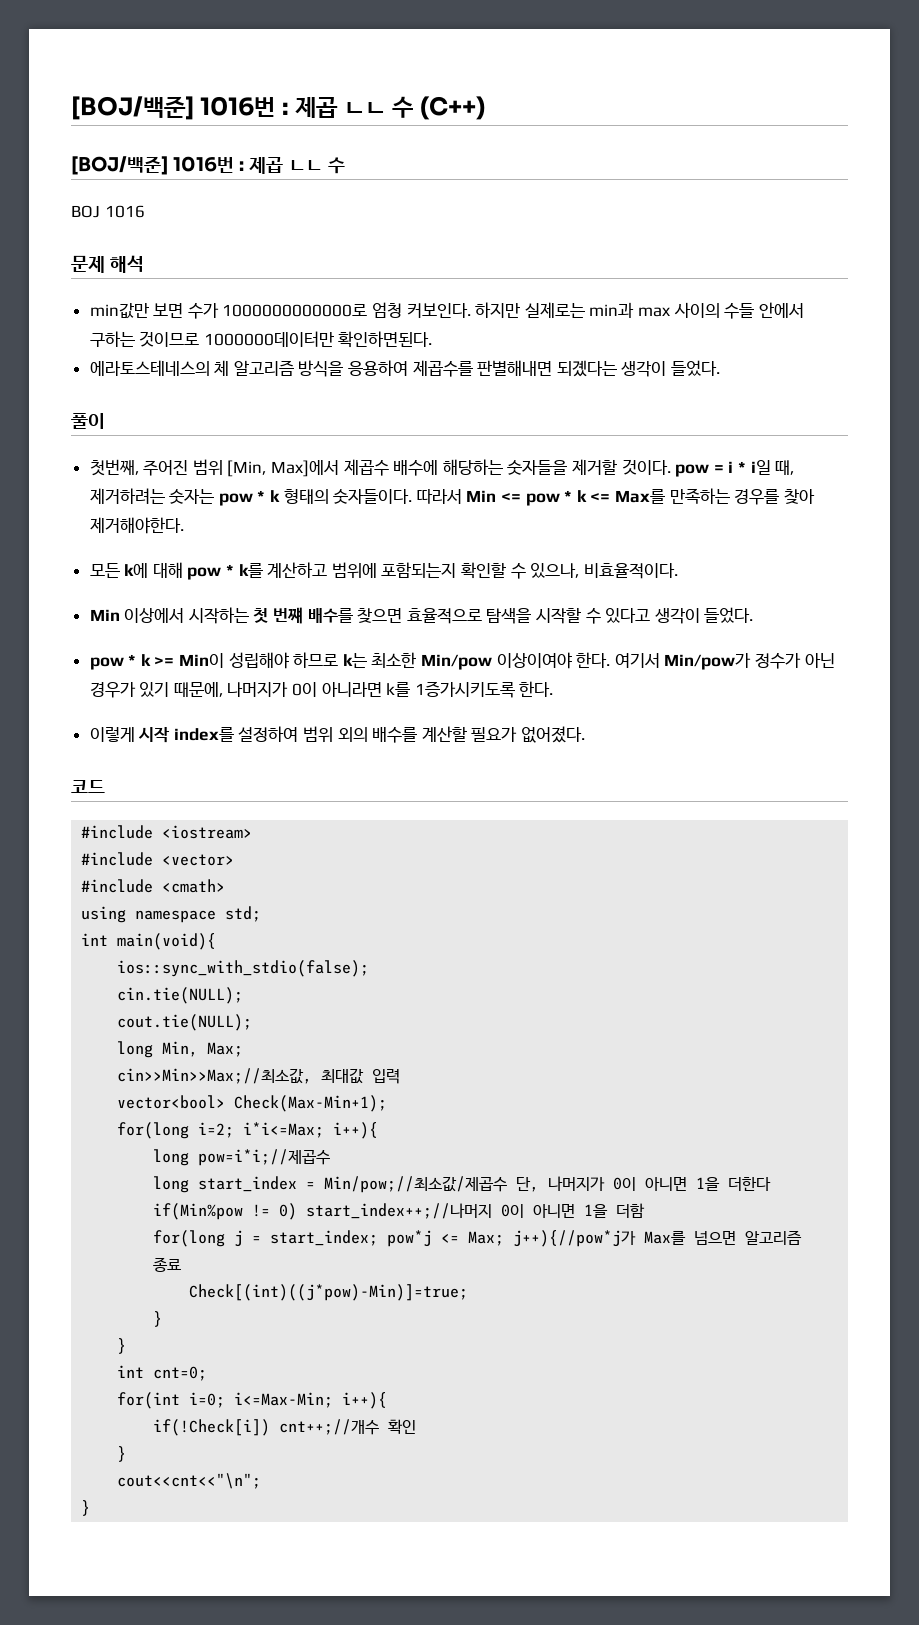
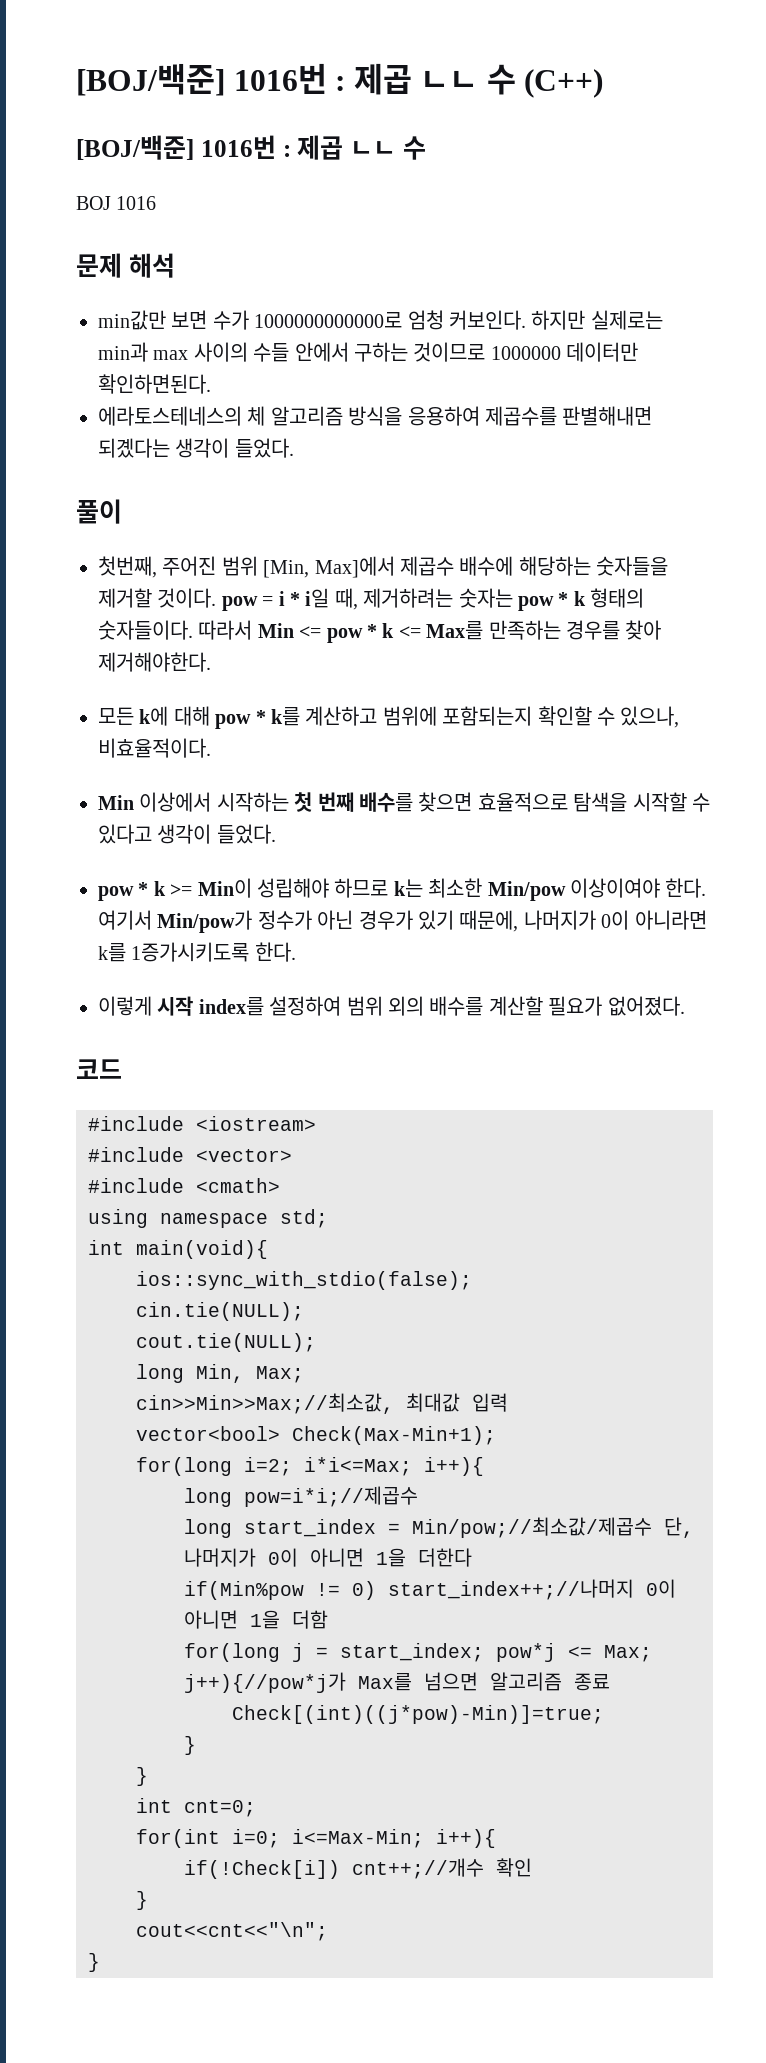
[203,331,334,347] 1000000데이터만 -> [490,342,639,362] 1000000 데이터만
[273,607,304,624] 번쨰 -> [317,792,354,812] 번째

